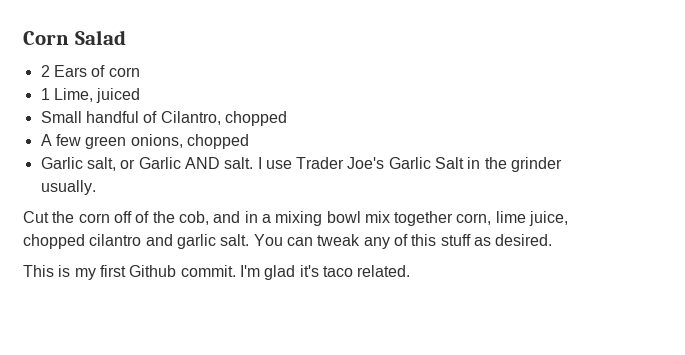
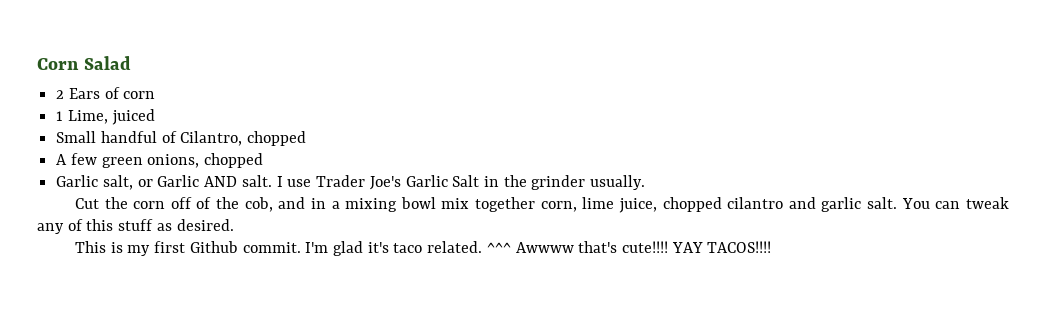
(411, 271) none -> [486,241,772,253] ^^^ Awwww that's cute!!!! YAY TACOS!!!!

